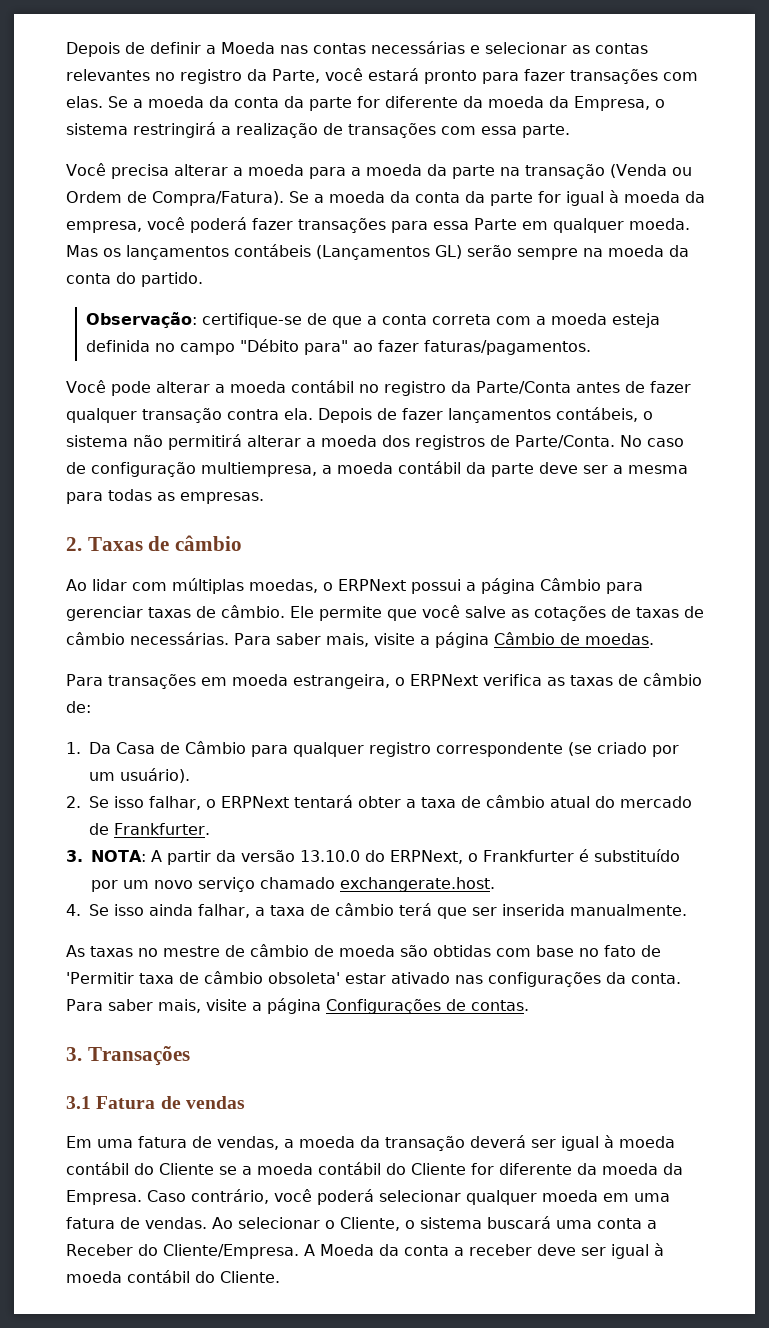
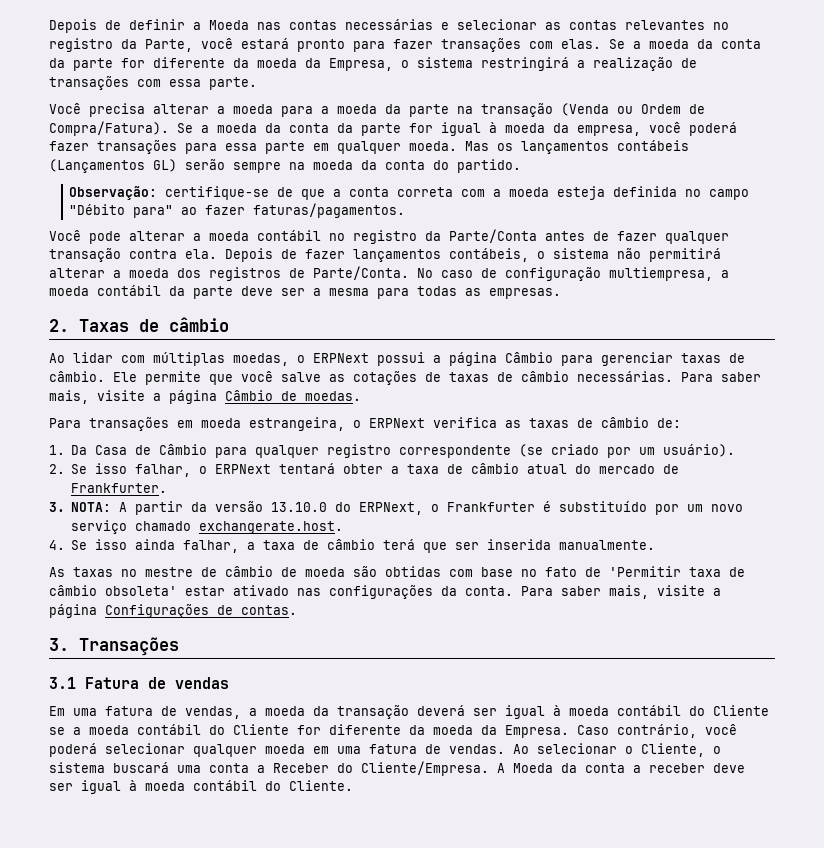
[474,218,517,230] Parte -> [265,141,305,154] parte

